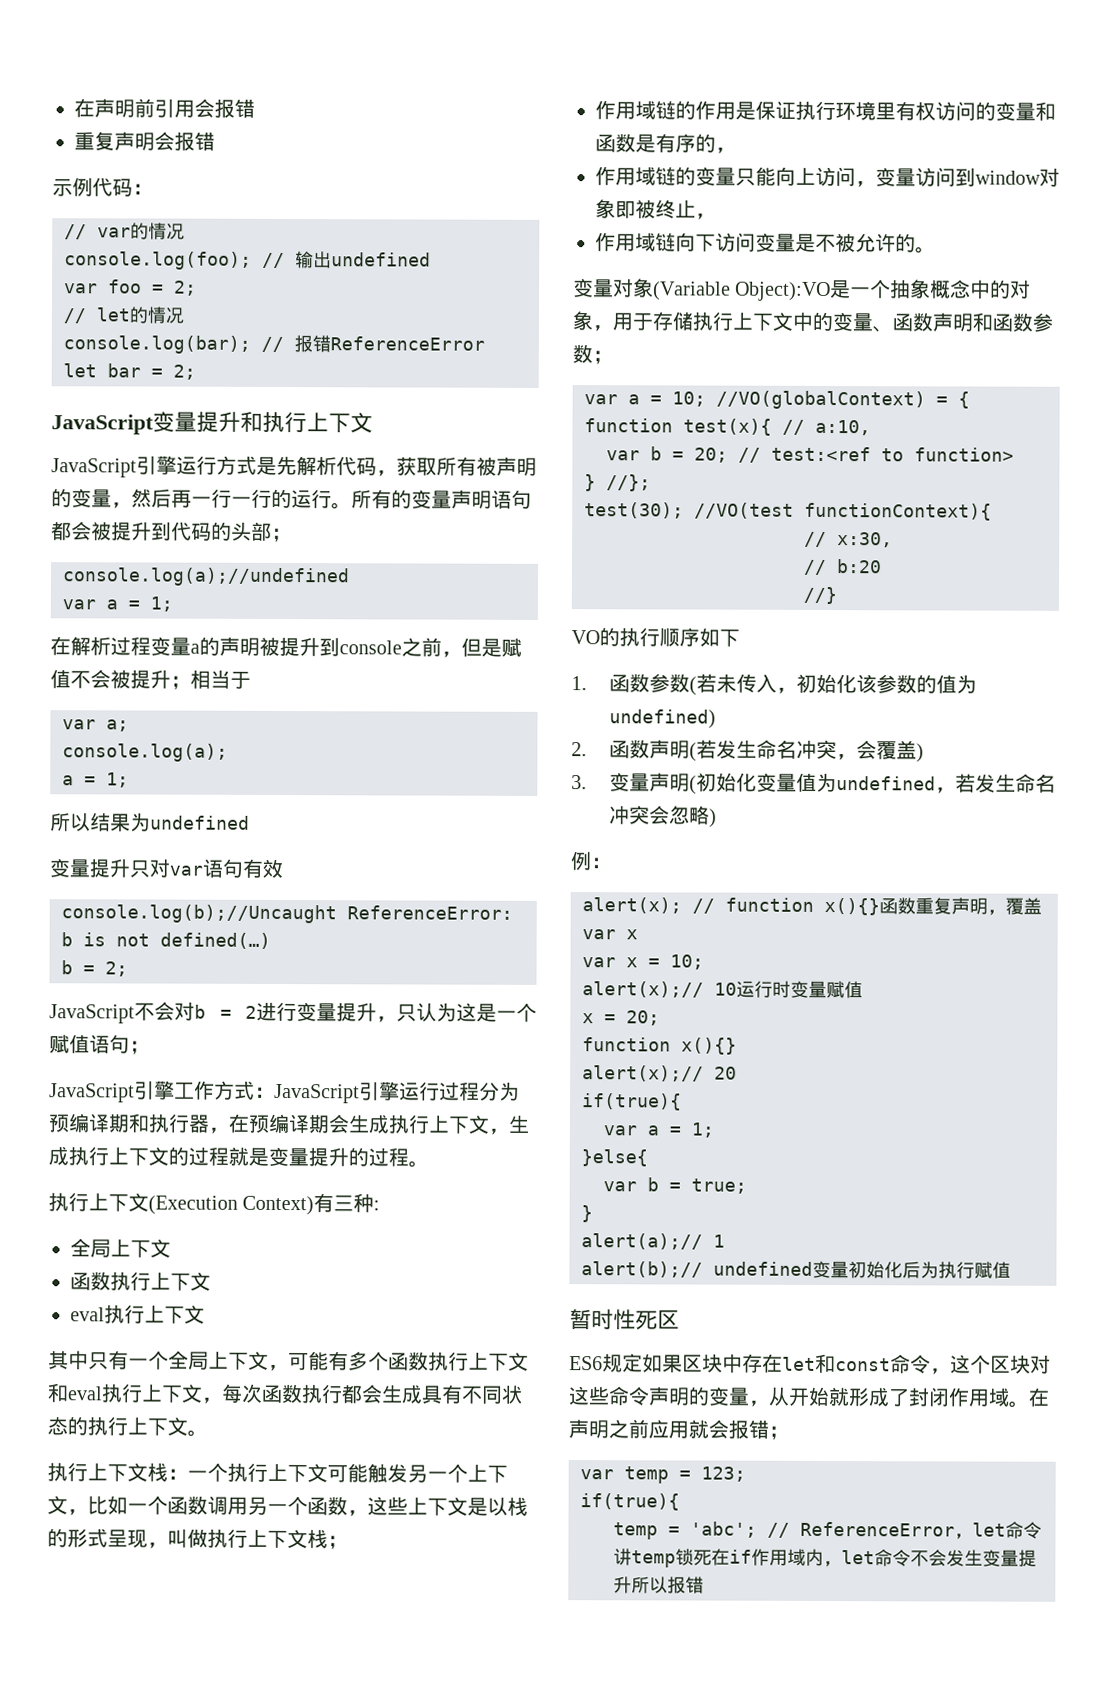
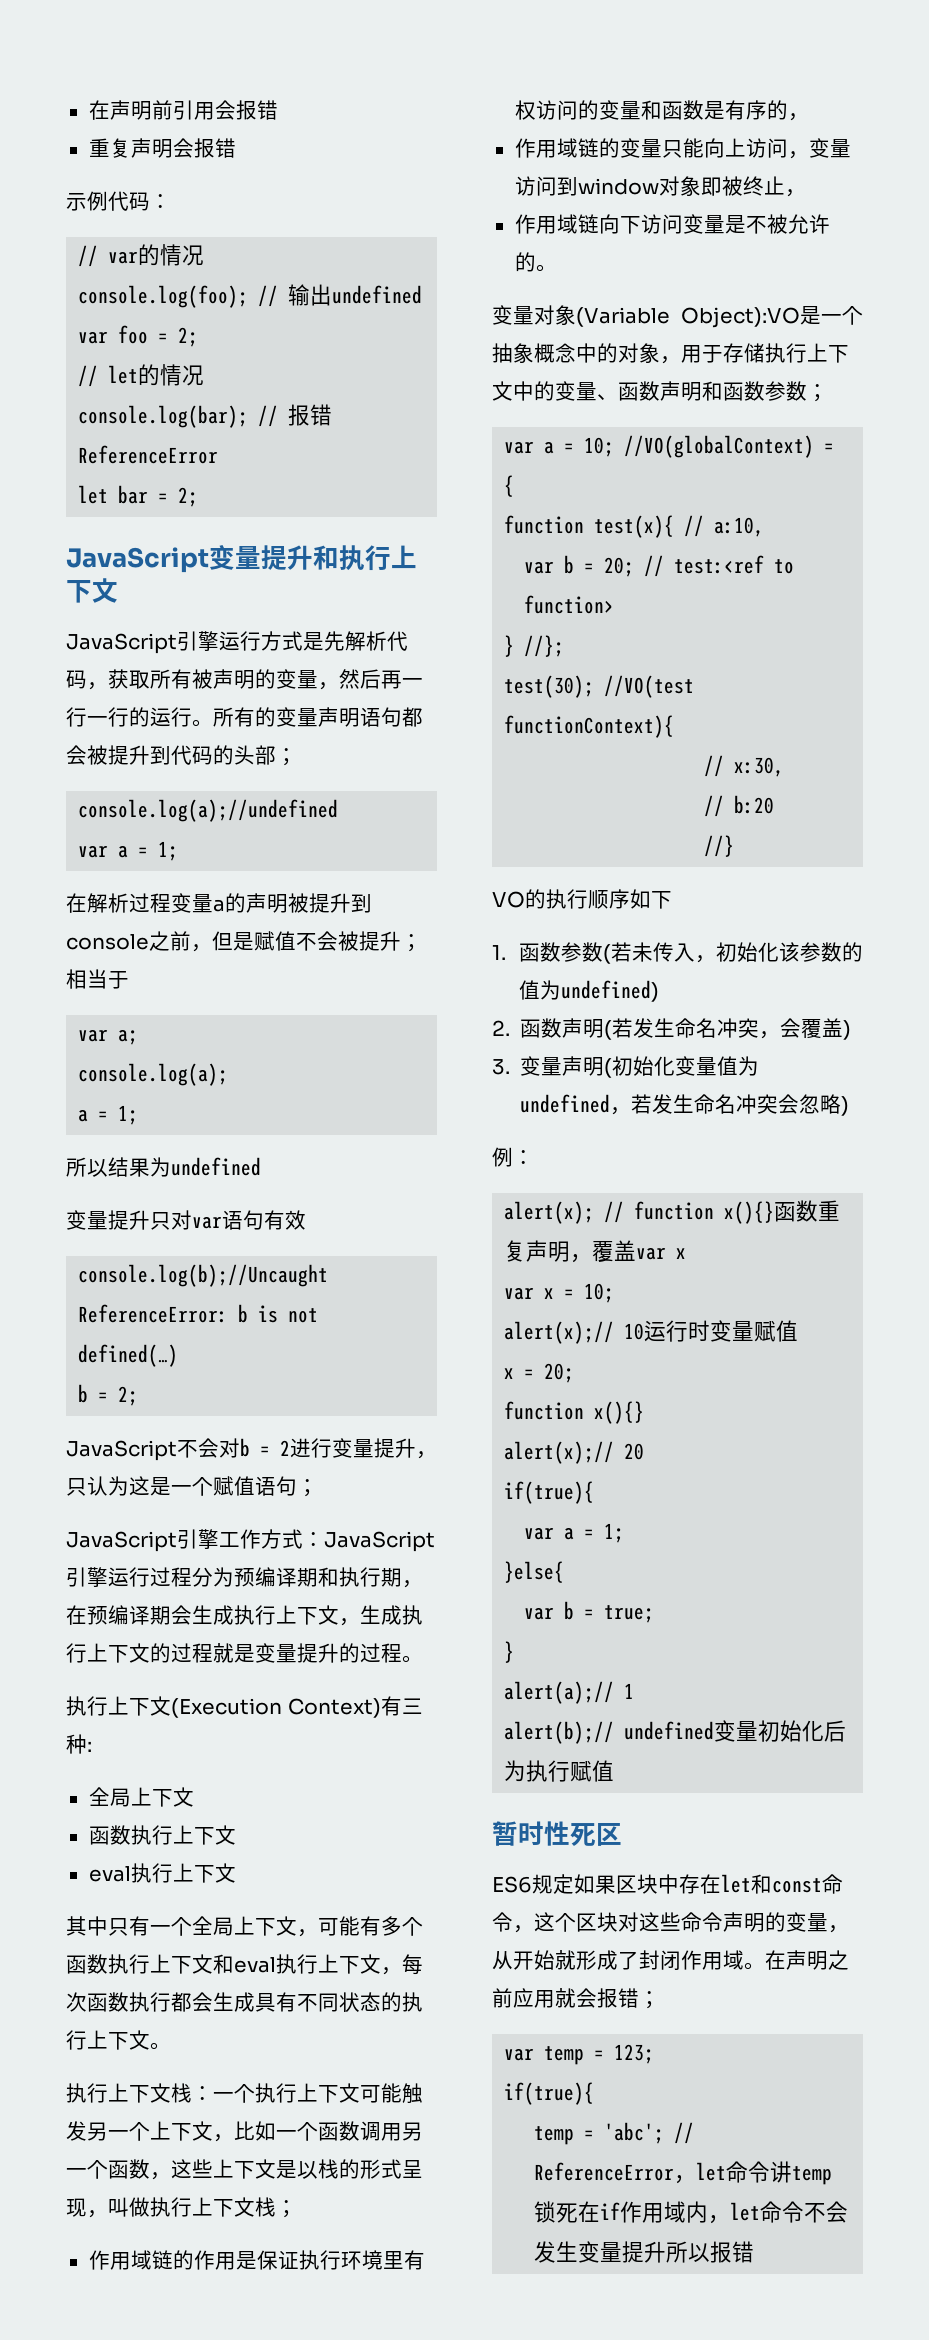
[188,1114,210,1133] 器 -> [381,1568,402,1587] 期

